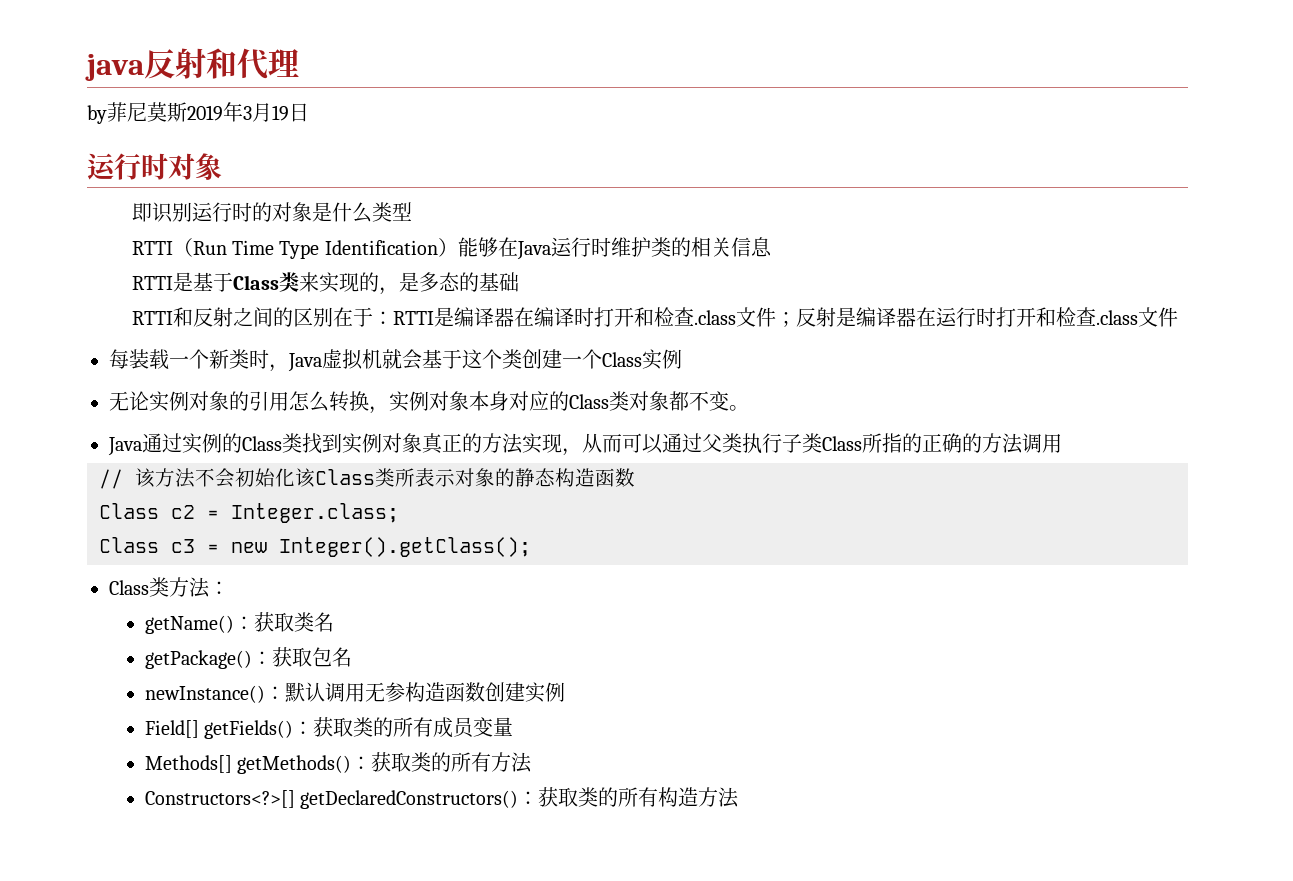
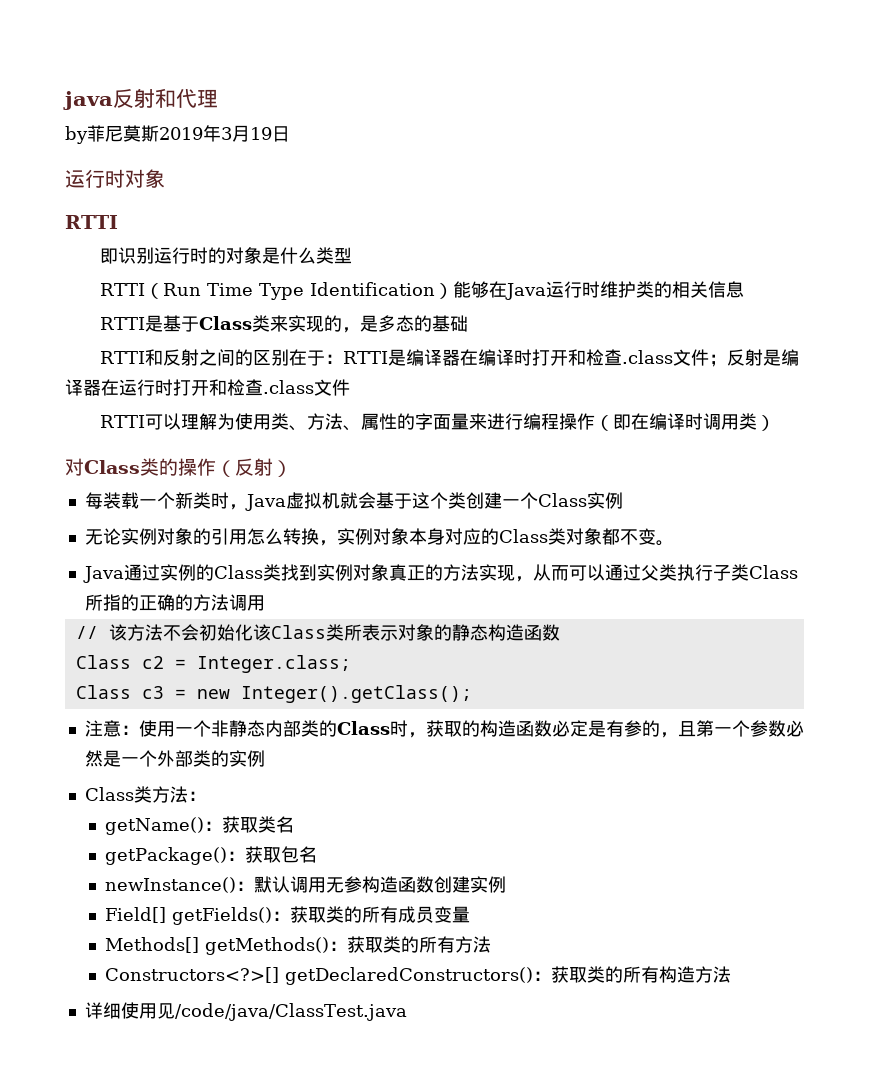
(222, 166) none -> [65,215,118,229] // RTTI
(1178, 317) none -> [99,413,775,431] [65,458,292,477] // RTTI可以理解为使用类、方法、属性的字面量来进行编程操作（即在编译时调用类） // 对Class类的操作（反射）
(531, 547) none -> [84,720,804,738] [84,750,265,767] // 注意：使用一个非静态内部类的Class时，获取的构造函数必定是有参的，且第一个参数必然是一个外部类的实例
(740, 797) none -> [84,1002,407,1021] // 详细使用见/code/java/ClassTest.java

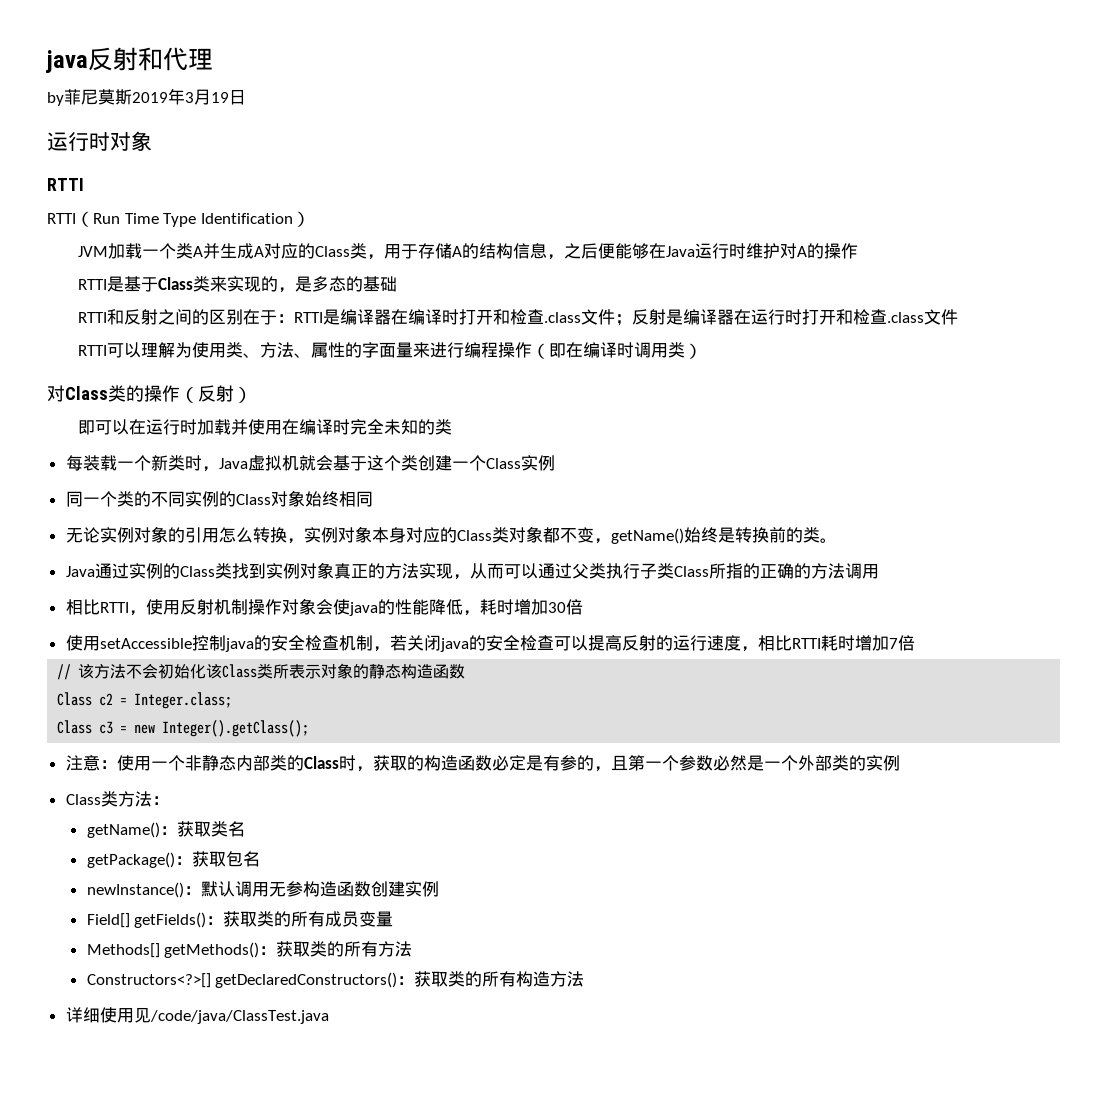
[99,247,352,264] // 即识别运行时的对象是什么类型 -> (84, 184) none
(453, 291) none -> [77,243,615,260] // JVM加载一个类A并生成A对应的Class类，用于存储A的结构信息，之后便
[635,281,744,298] 类的相关信息 -> [779,243,858,259] 对A的操作
(292, 468) none -> [77,419,452,435] // 即可以在运行时加载并使用在编译时完全未知的类
(623, 500) none -> [65,490,373,507] // 同一个类的不同实例的Class对象始终相同
(656, 536) none -> [593,527,820,544] ，getName()始终是转换前的类
(265, 603) none -> [65,598,583,616] [65,635,915,652] // 相比RTTI，使用反射机制操作对象会使java的性能降低，耗时增加30倍 // 使用setAccessible控制java的安全检查机制，若关闭java的安全检查可以提高反射的运行速度，相比RTTI耗时增加7倍

